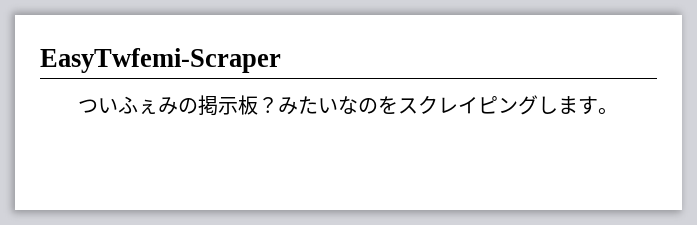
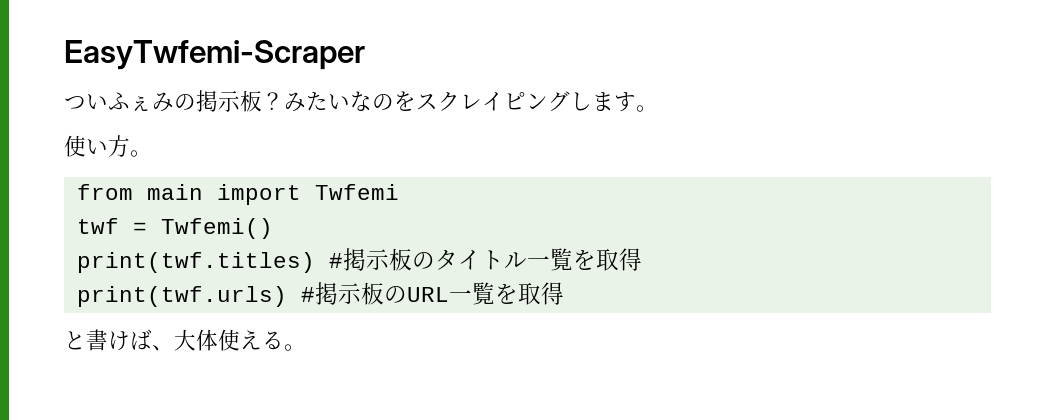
(618, 111) none -> [64,135,152,157] [76,184,399,205] [76,218,273,239] [76,248,642,273] [76,282,564,307] [64,329,306,351] // 使い方。 // from main import Twfemi // twf = Twfemi() // print(twf.titles) #掲示板のタイトル一覧を取得 // print(twf.urls) #掲示板のURL一覧を取得 // と書けば、大体使える。

